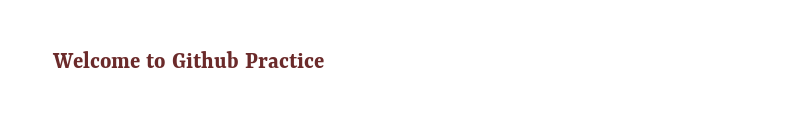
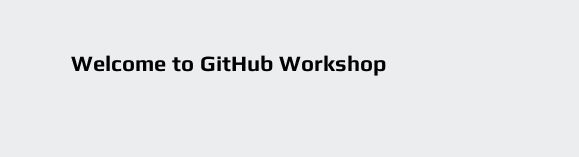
[171,51,325,68] Github Practice -> [199,55,386,76] GitHub Workshop

